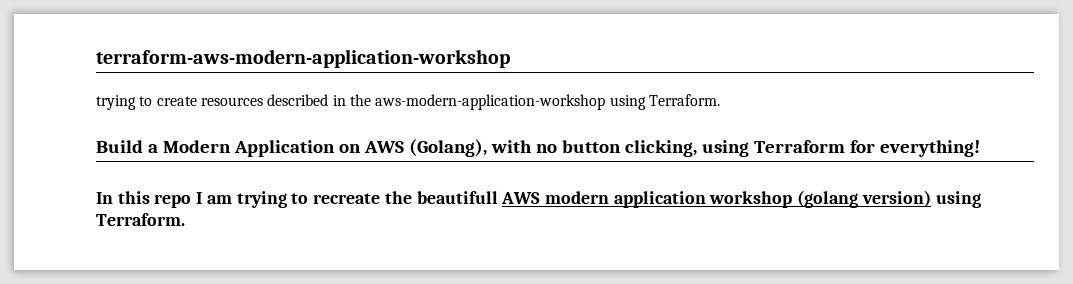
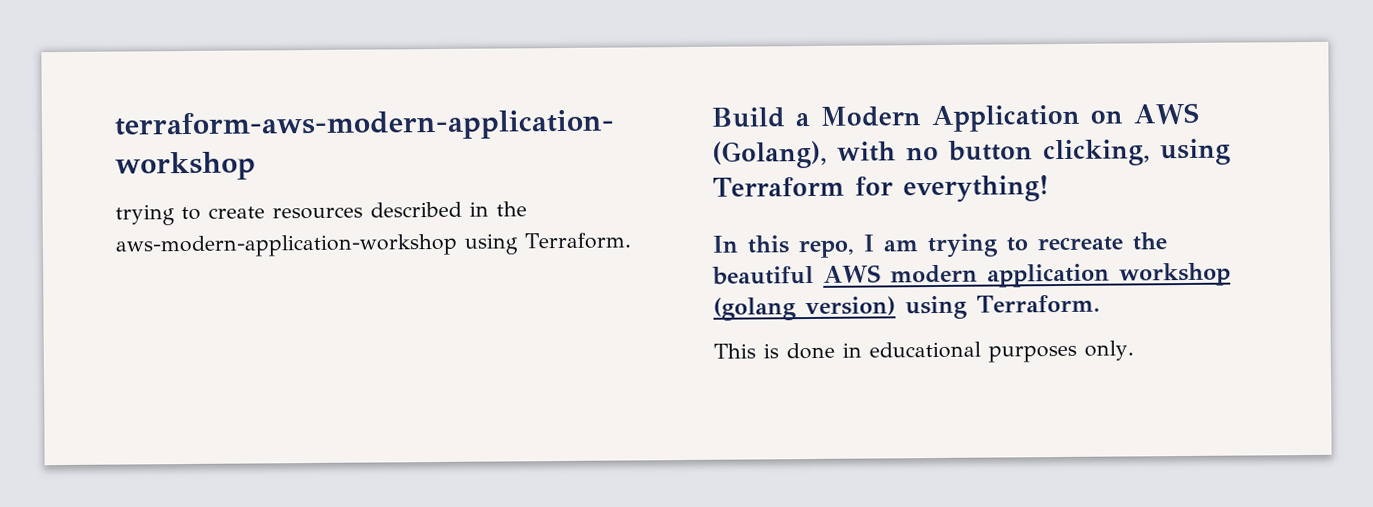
[154,194,192,208] repo -> [798,239,855,259] repo,
[416,191,498,204] beautifull -> [712,265,814,285] beautiful
(185, 219) none -> [713,340,1134,363] // This is done in educational purposes only.

